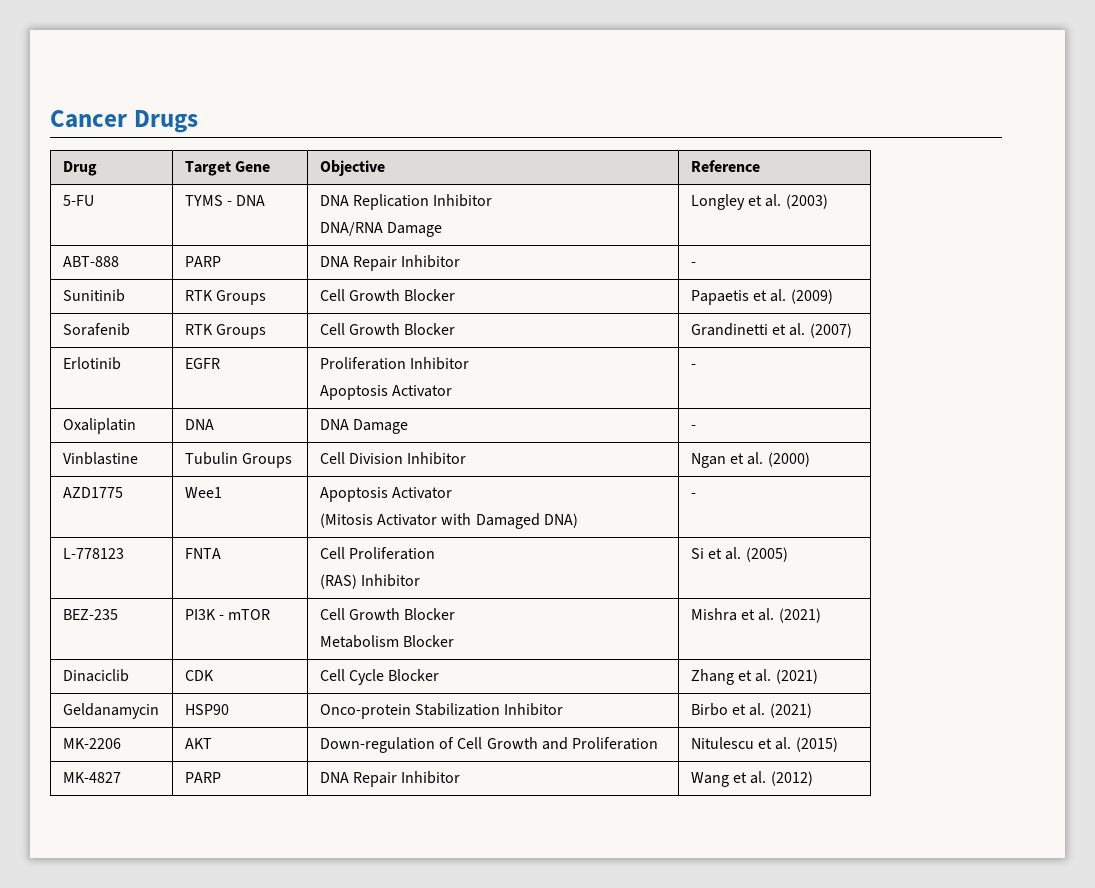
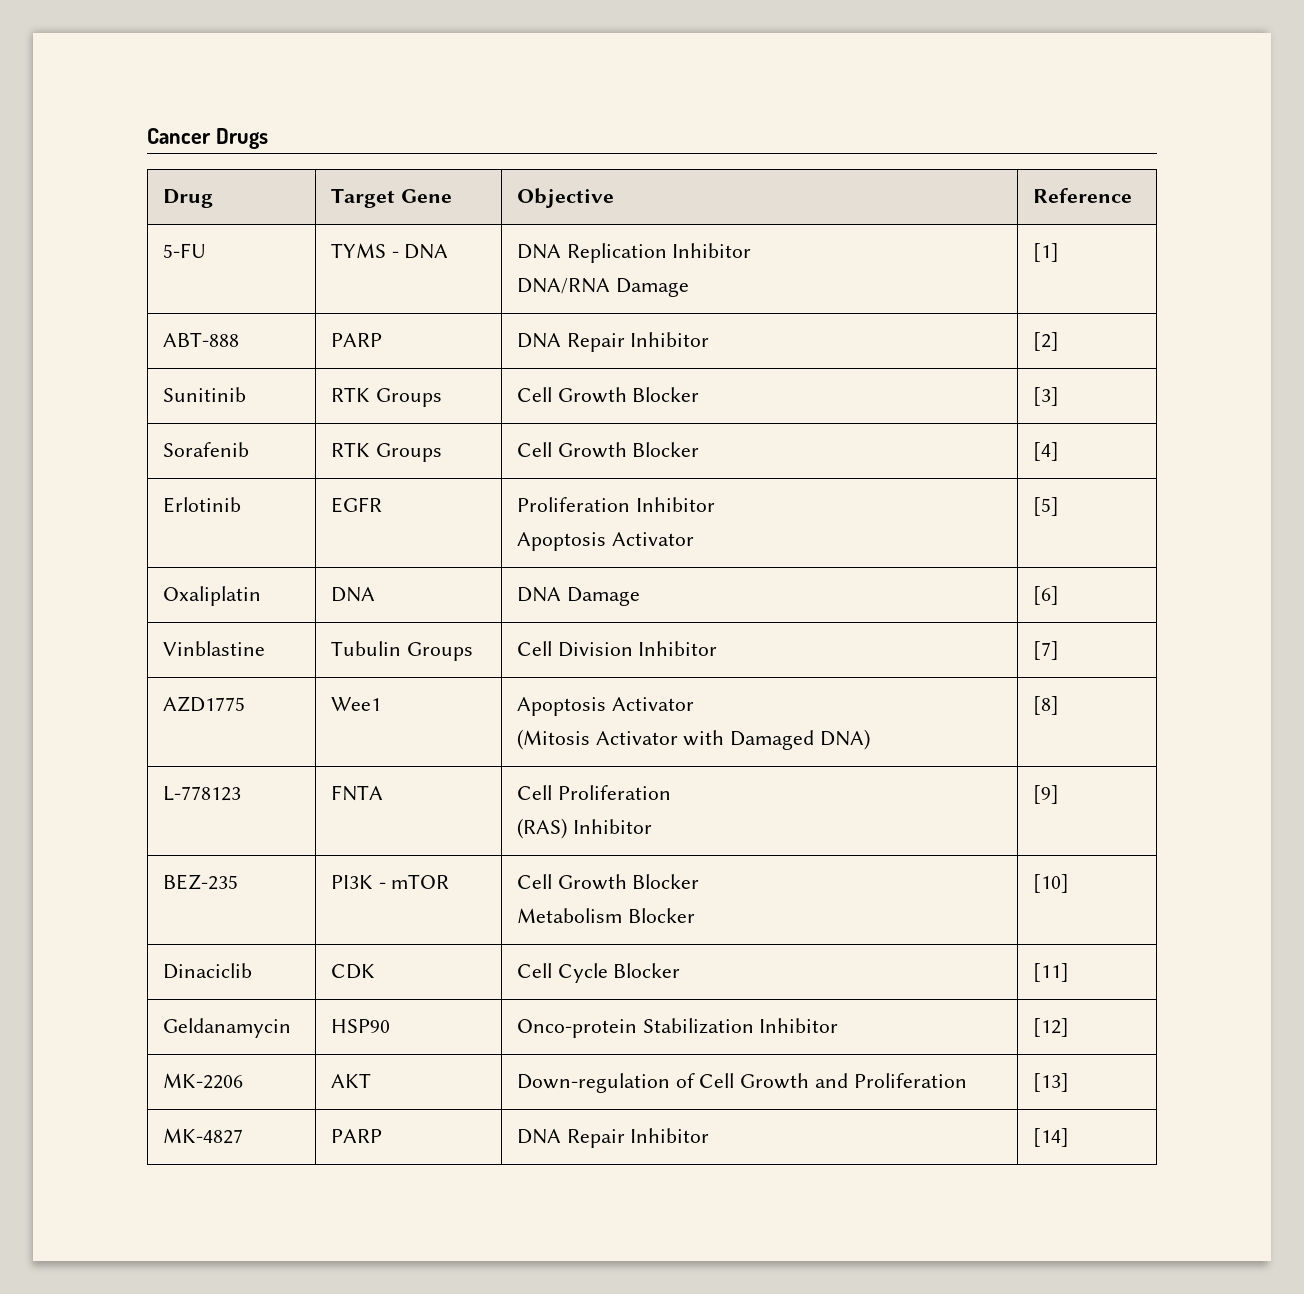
[690,194,828,210] Longley et al. (2003) -> [1032,243,1059,262] [1]
[690,262,696,267] - -> [1032,332,1059,351] [2]
[690,289,833,305] Papaetis et al. (2009) -> [1032,387,1059,406] [3]
[690,323,852,338] Grandinetti et al. (2007) -> [1032,442,1059,461] [4]
[690,364,696,369] - -> [1032,497,1059,516] [5]
[690,425,696,430] - -> [1032,586,1059,605] [6]
[690,452,810,468] Ngan et al. (2000) -> [1032,641,1059,660] [7]
[690,493,696,498] - -> [1032,696,1059,715] [8]
[690,547,788,562] Si et al. (2005) -> [1032,785,1059,804] [9]
[690,608,821,623] Mishra et al. (2021) -> [1032,874,1069,893] [10]
[690,669,818,685] Zhang et al. (2021) -> [1032,963,1069,982] [11]
[690,703,812,718] Birbo et al. (2021) -> [1032,1018,1069,1037] [12]
[690,737,838,752] Nitulescu et al. (2015) -> [1032,1073,1069,1092] [13]
[690,771,813,787] Wang et al. (2012) -> [1032,1128,1069,1147] [14]

